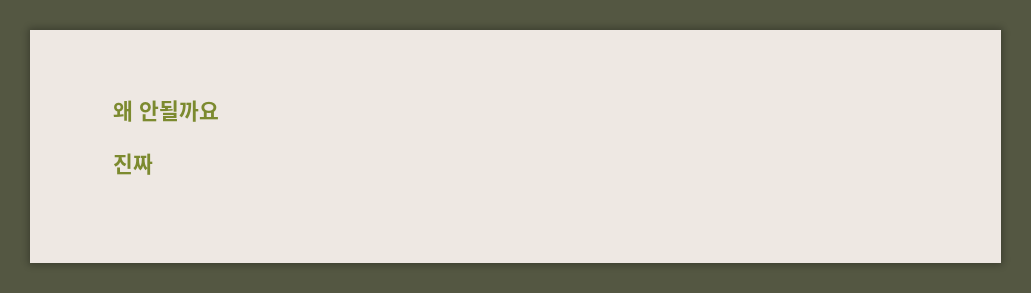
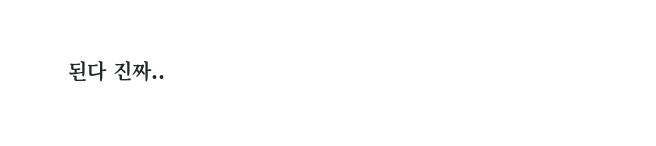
[113,100,219,122] [113,153,153,175] 왜 안될까요 // 진짜 -> [68,60,165,82] 된다 진짜..

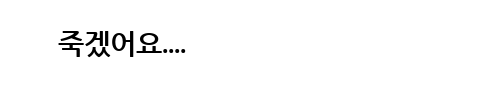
[68,60,165,82] 된다 진짜.. -> [58,31,186,58] 죽겠어요....

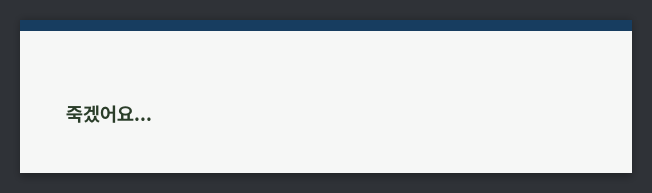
[58,31,186,58] 죽겠어요.... -> [66,105,152,123] 죽겠어요...

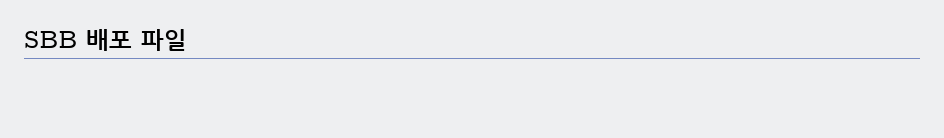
[66,105,152,123] 죽겠어요... -> [24,29,187,51] SBB 배포 파일

